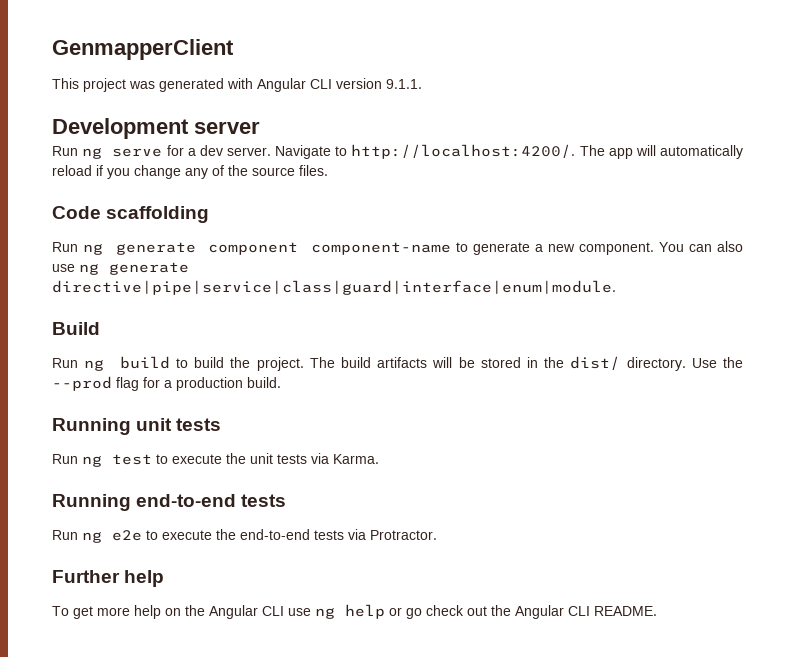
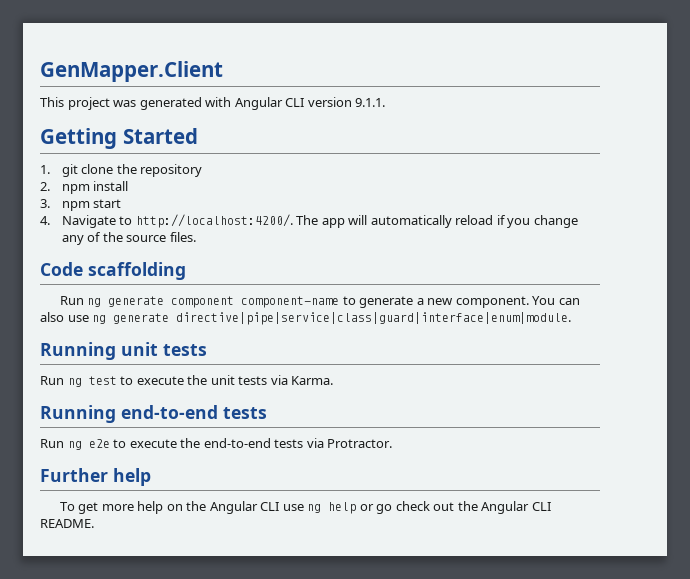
[52,39,234,60] GenmapperClient -> [40,61,223,82] GenMapper.Client
[52,118,260,139] [52,145,272,159] Development server // Run ng serve for a dev server. -> [40,128,198,149] [40,164,203,177] [40,181,129,194] [40,199,122,211] [40,216,50,225] Getting Started // 1. git clone the repository // 2. npm install // 3. npm start // 4.
[52,322,100,335] [52,356,743,371] [52,376,281,391] // Build // Run ng build to build the project. The build artifacts will be stored in the dist/ directory. Use the --prod flag for a production build. -> (572, 318) none

